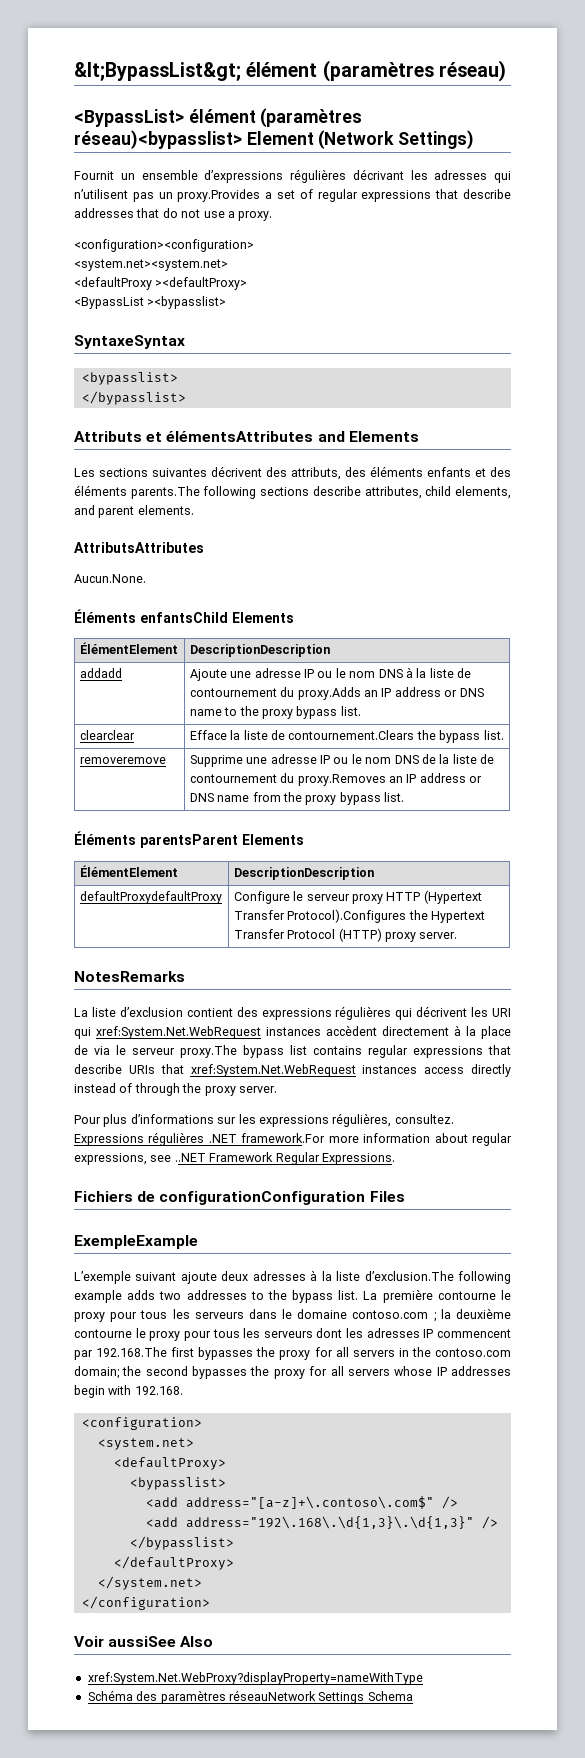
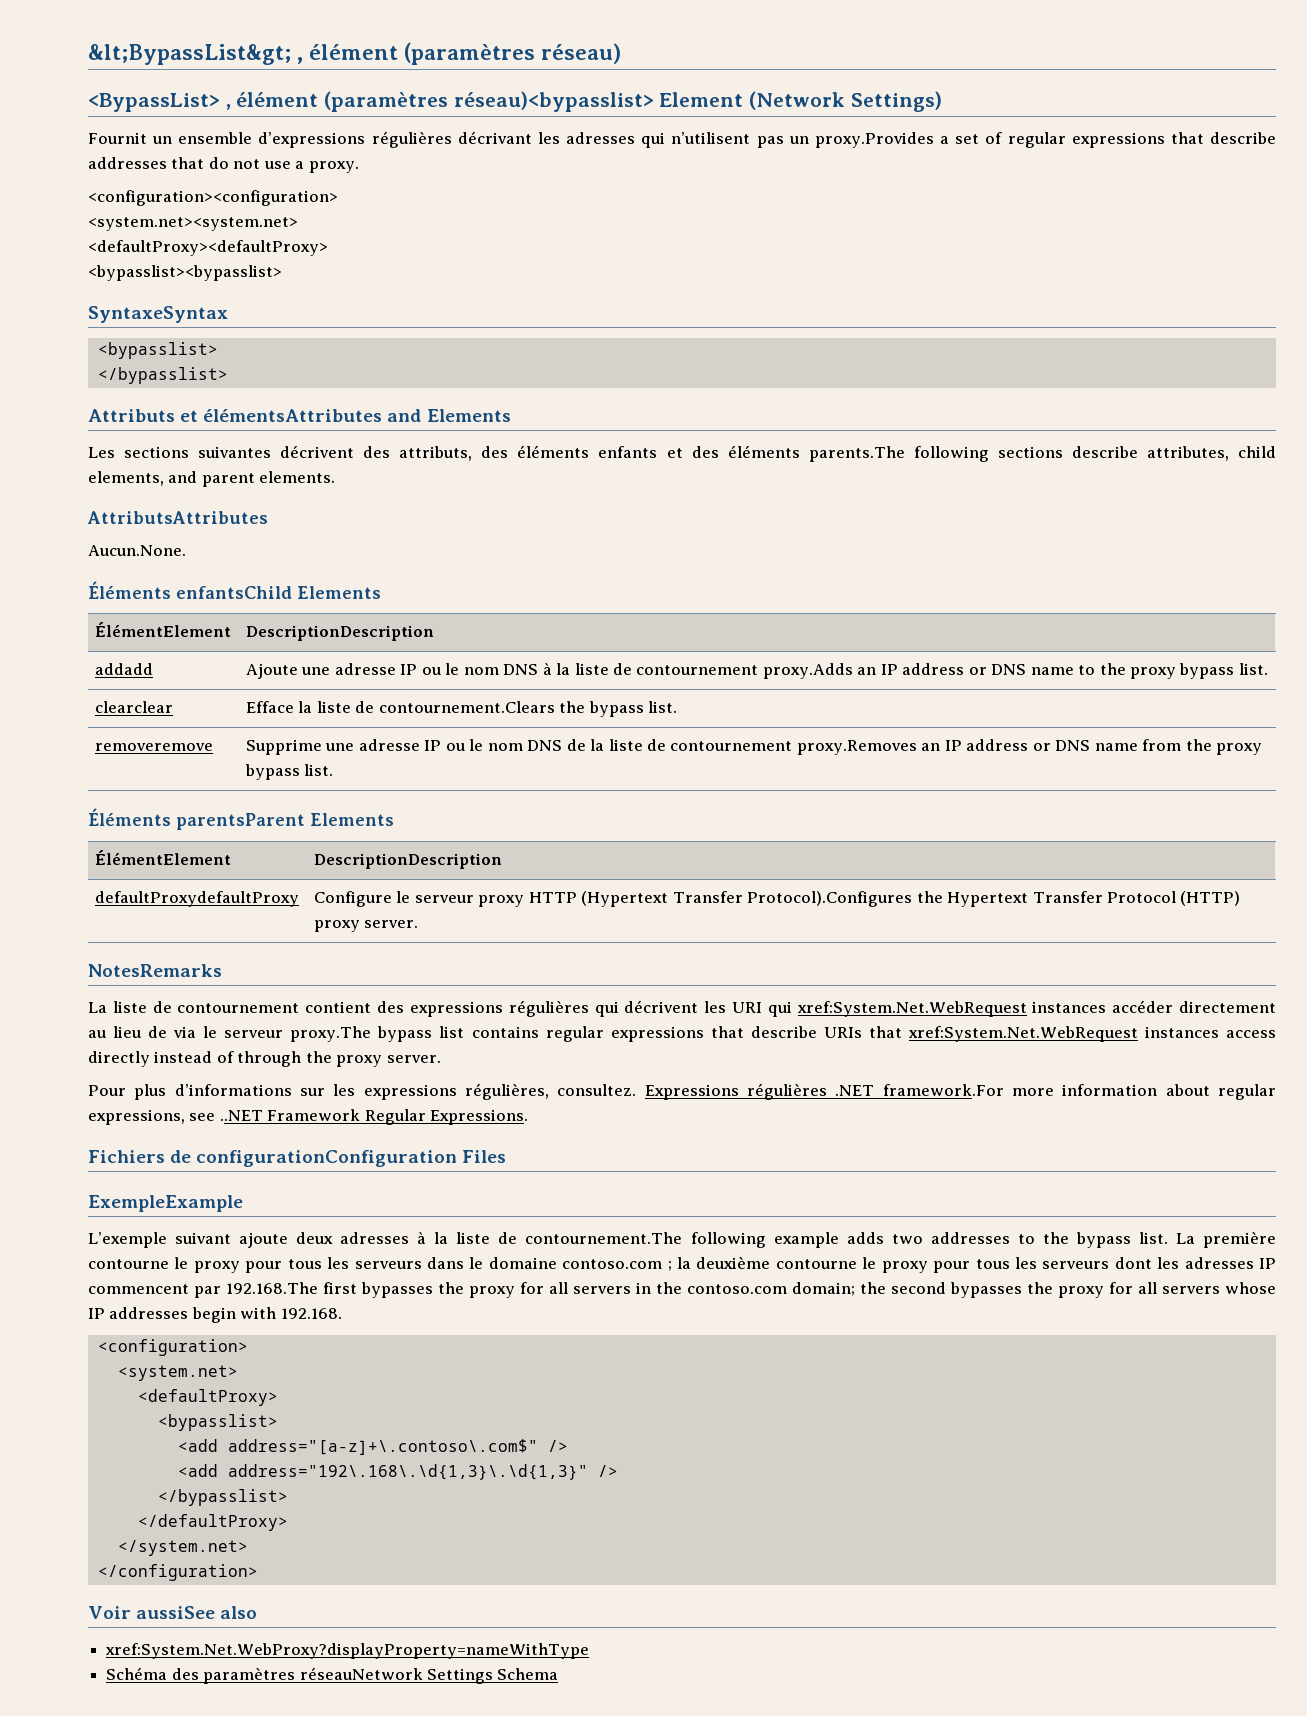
(241, 71) none -> [297,57,304,64] ,
(184, 118) none -> [225,104,231,110] ,
[74,277,248,290] [74,296,227,309] <defaultProxy ><defaultProxy> // <BypassList ><bypasslist> -> [88,240,328,256] [88,265,282,281] <defaultProxy><defaultProxy> // <bypasslist><bypasslist>
[280,687,295,697] du -> (759, 670) none
[280,773,295,783] du -> (793, 746) none
[119,1007,183,1017] d’exclusion -> [152,1001,300,1013] de contournement
[326,1025,511,1039] accèdent directement à la place -> [1112,1000,1276,1013] [88,1026,142,1038] accéder directement au lieu
[364,1271,454,1281] d’exclusion.The -> [498,1232,683,1244] de contournement.The
[180,1636,214,1647] Also -> [220,1606,258,1619] also

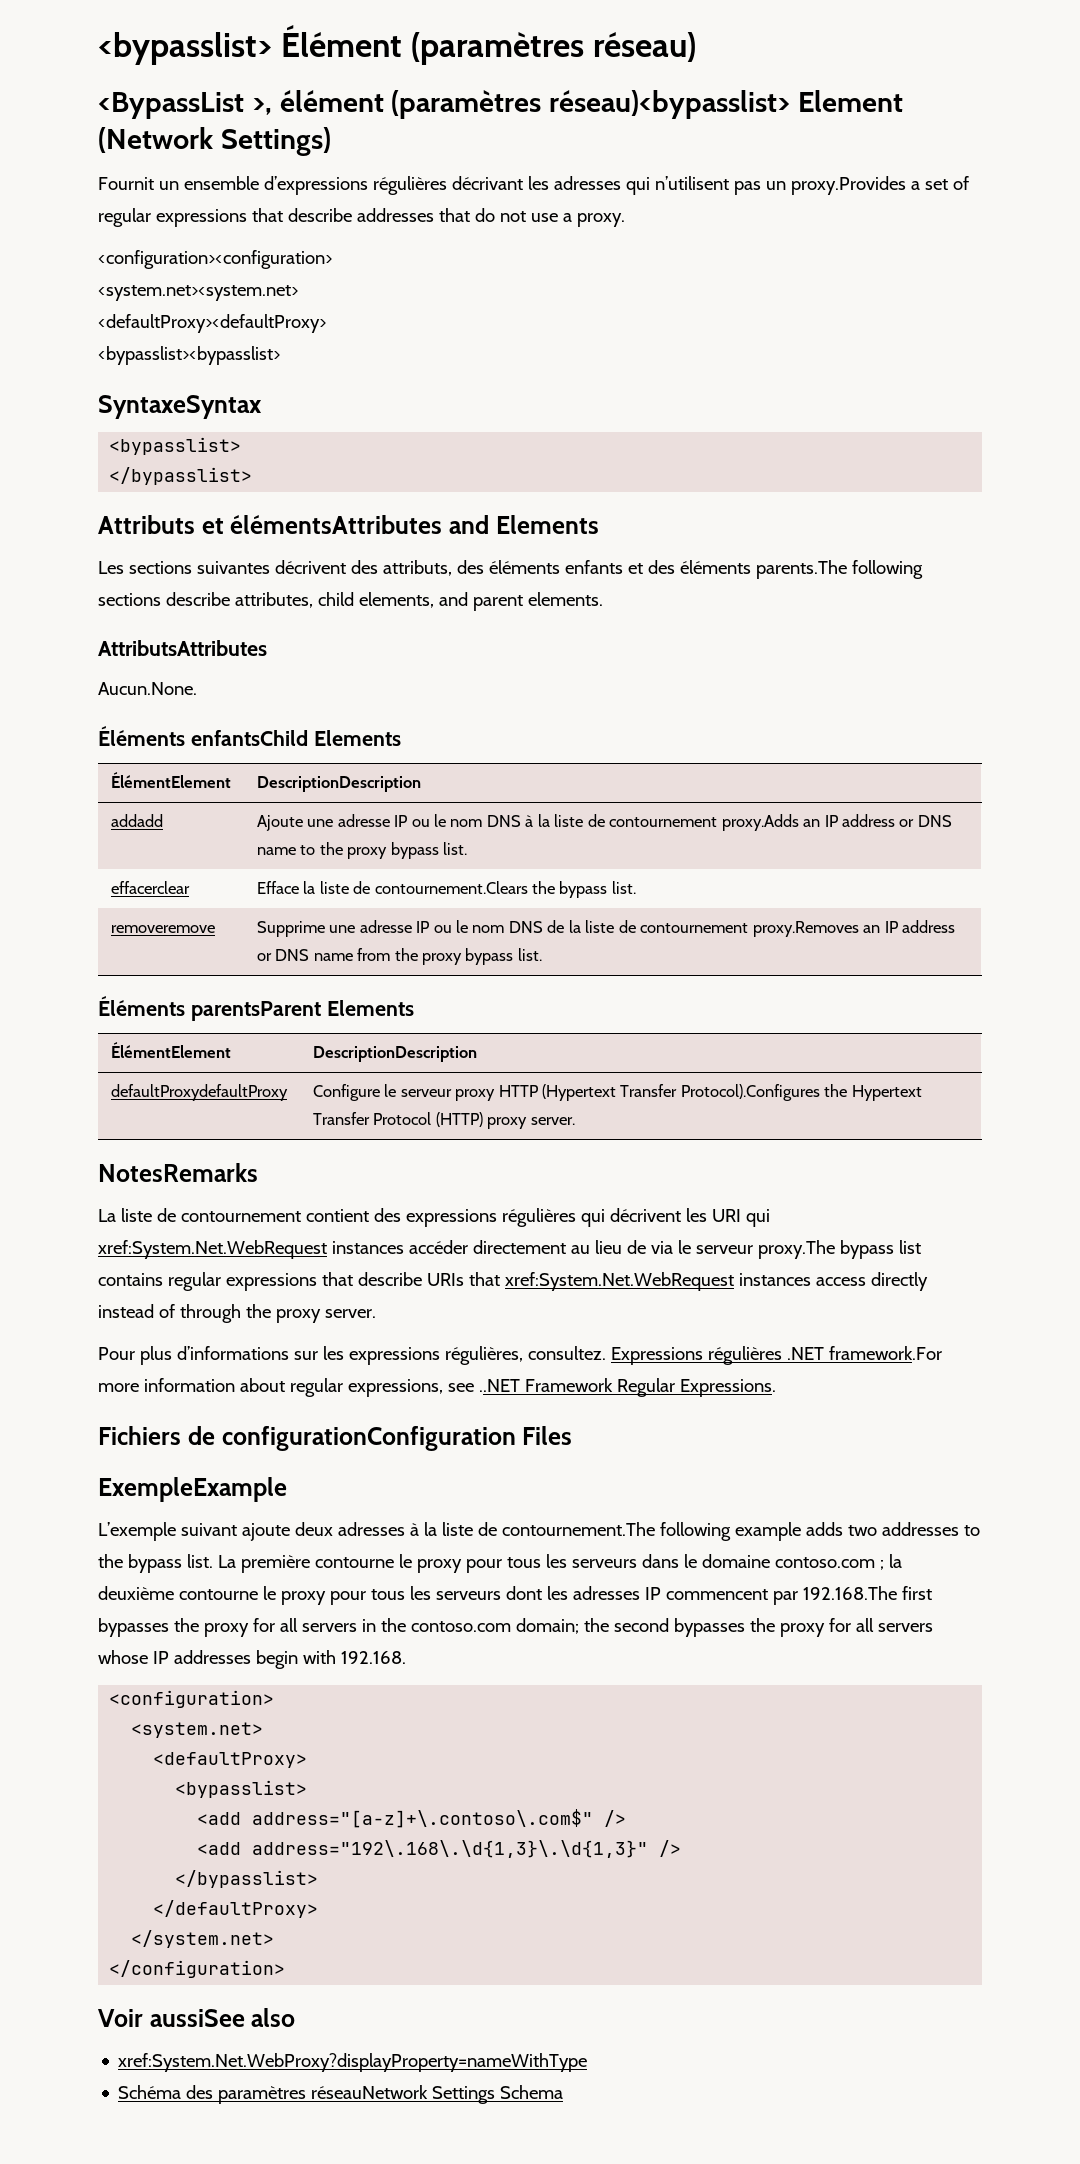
[88,44,399,65] &lt;BypassList&gt; , élément -> [98,25,403,65] <bypasslist> Élément
[88,93,231,112] <BypassList> , -> [98,92,272,119] <BypassList >,
[95,701,174,713] clearclear -> [110,881,190,894] effacerclear

